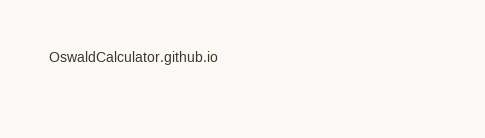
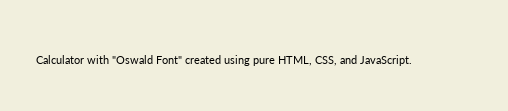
[49,51,218,65] OswaldCalculator.github.io -> [36,55,412,66] Calculator with "Oswald Font" created using pure HTML, CSS, and JavaScript.

